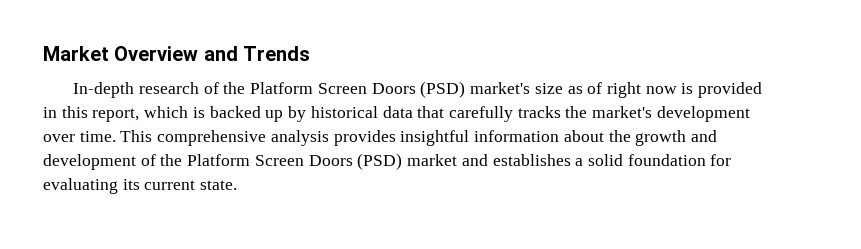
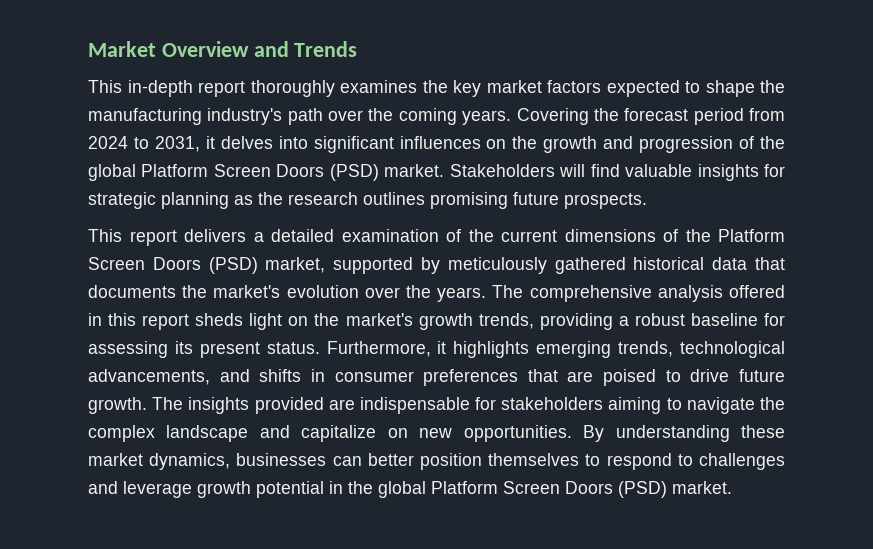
[73,81,763,98] [43,106,750,122] [43,130,717,146] [43,153,732,170] [43,178,238,194] In-depth research of the Platform Screen Doors (PSD) market's size as of right now is provided in this report, which is backed up by historical data that carefully tracks the market's development over time. This comprehensive analysis provides insightful information about the growth and development of the Platform Screen Doors (PSD) market and establishes a solid foundation for evaluating its current state. -> [88,80,785,97] [88,108,786,125] [88,136,786,153] [88,164,786,181] [88,192,647,209] [88,229,785,246] [88,257,785,274] [88,285,785,302] [88,313,785,330] [88,341,786,358] [88,369,785,386] [88,397,785,414] [88,425,786,442] [88,453,785,470] [88,481,732,498] This in-depth report thoroughly examines the key market factors expected to shape the manufacturing industry's path over the coming years. Covering the forecast period from 2024 to 2031, it delves into significant influences on the growth and progression of the global Platform Screen Doors (PSD) market. Stakeholders will find valuable insights for strategic planning as the research outlines promising future prospects. // This report delivers a detailed examination of the current dimensions of the Platform Screen Doors (PSD) market, supported by meticulously gathered historical data that documents the market's evolution over the years. The comprehensive analysis offered in this report sheds light on the market's growth trends, providing a robust baseline for assessing its present status. Furthermore, it highlights emerging trends, technological advancements, and shifts in consumer preferences that are poised to drive future growth. The insights provided are indispensable for stakeholders aiming to navigate the complex landscape and capitalize on new opportunities. By understanding these market dynamics, businesses can better position themselves to respond to challenges and leverage growth potential in the global Platform Screen Doors (PSD) market.

